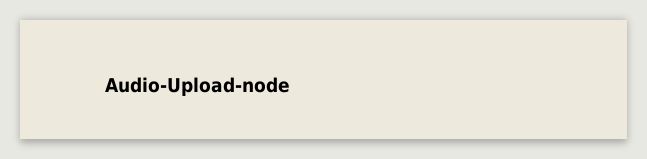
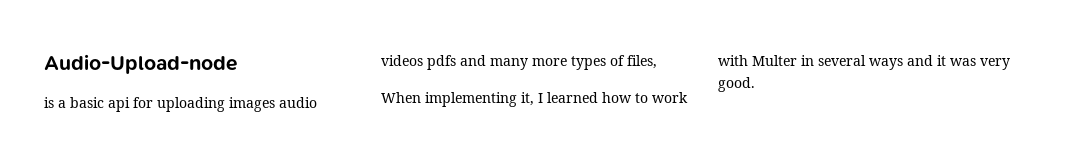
(290, 86) none -> [44,97,317,112] [381,55,657,70] [381,92,688,107] [718,55,1010,70] [718,77,755,92] // is a basic api for uploading images audio videos pdfs and many more types of files, // When implementing it, I learned how to work with Multer in several ways and it was very good.

